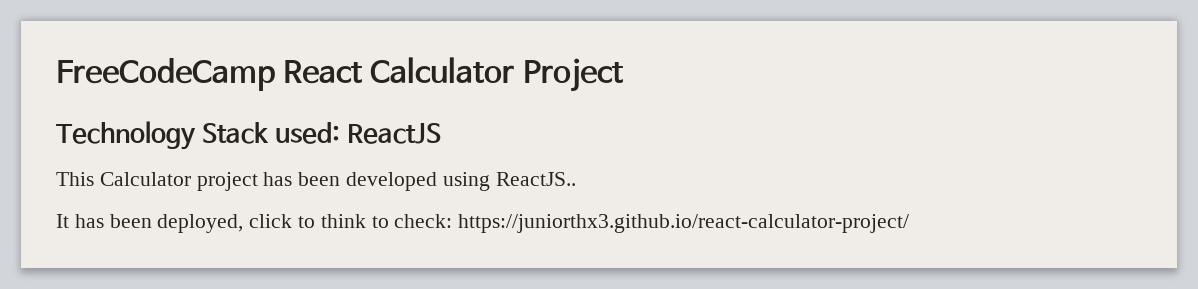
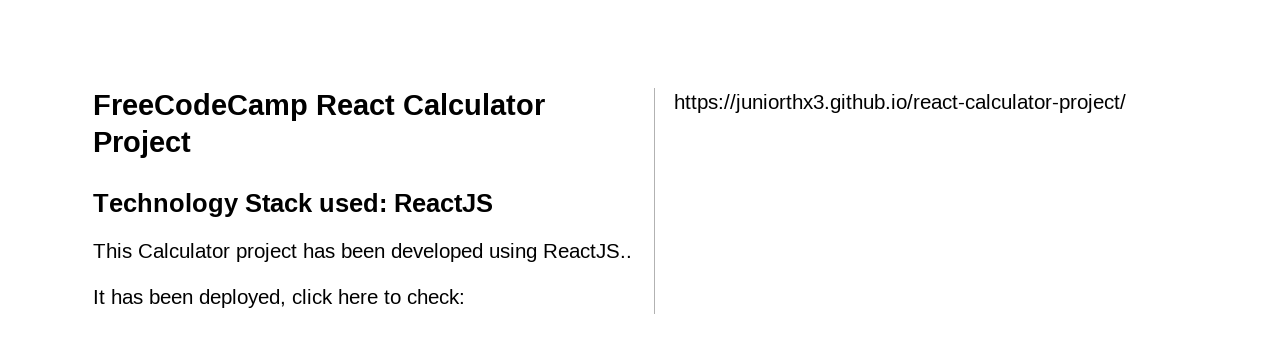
[298,214,366,228] to think -> [338,289,378,304] here

